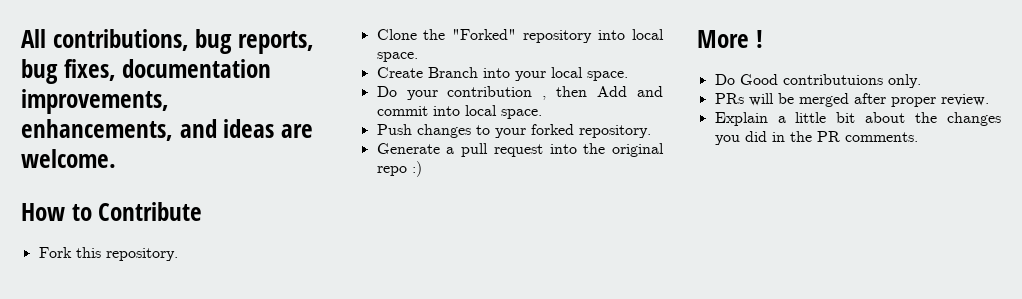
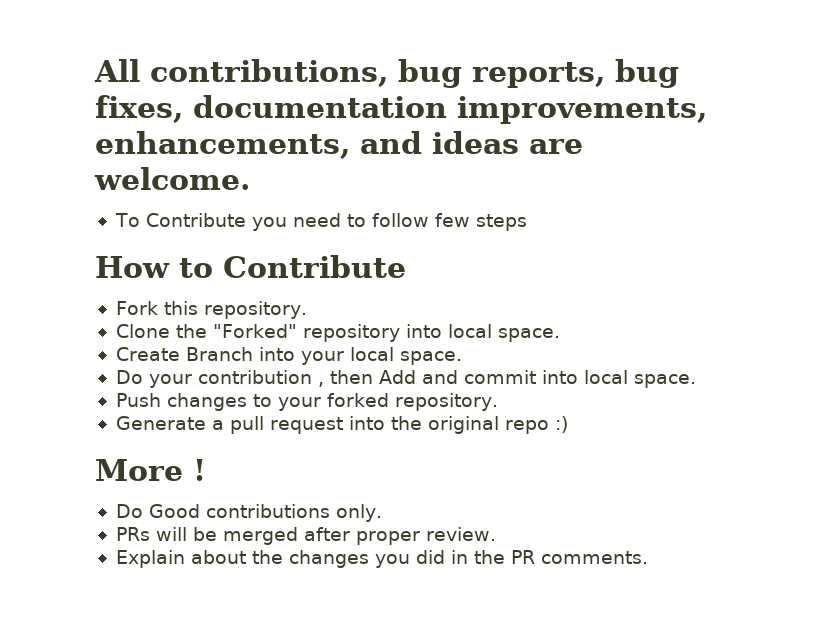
(116, 158) none -> [114,213,527,231] // To Contribute you need to follow few steps
[782,74,883,85] contributuions -> [205,504,330,518] contributions
[777,112,856,123] a little bit -> (185, 559) none

